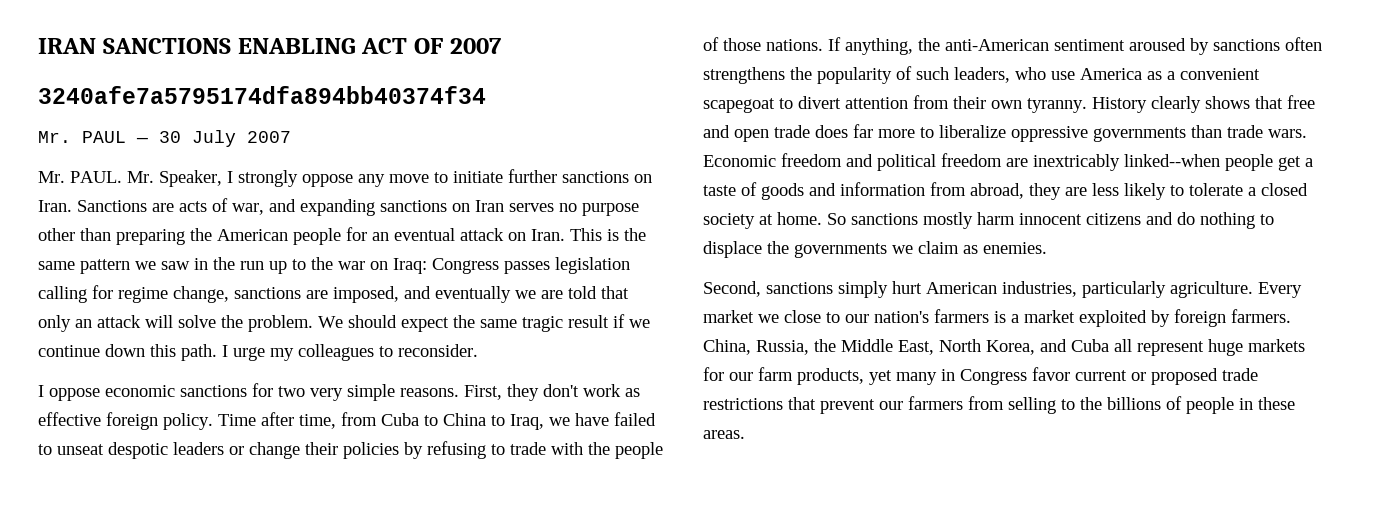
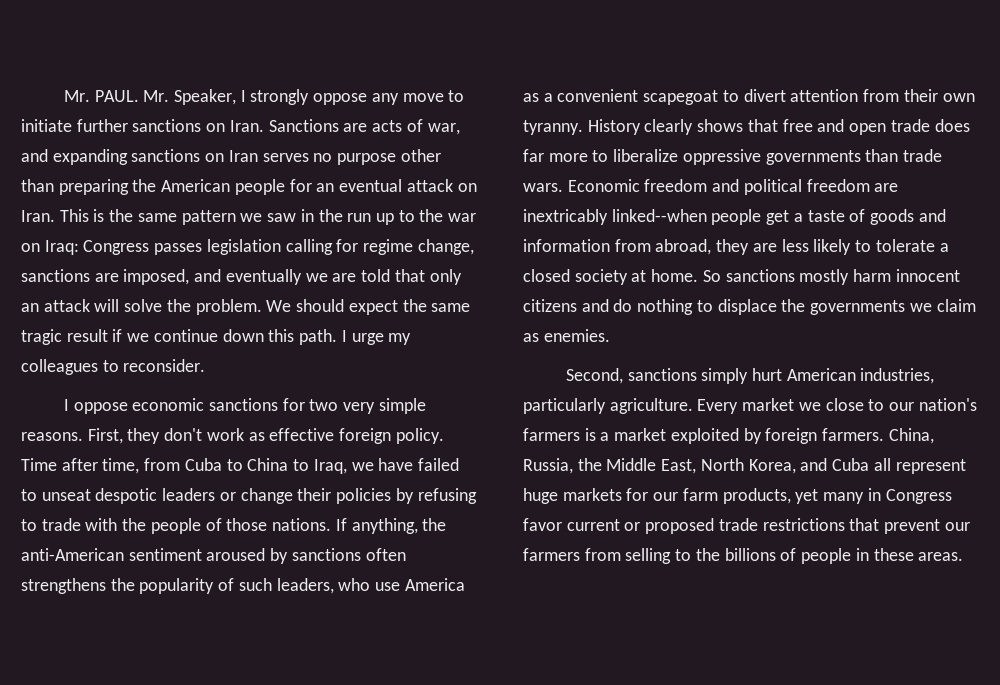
[38,38,502,54] [38,86,486,104] [38,130,291,147] IRAN SANCTIONS ENABLING ACT OF 2007 // 3240afe7a5795174dfa894bb40374f34 // Mr. PAUL — 30 July 2007 // -> (63, 96) none

